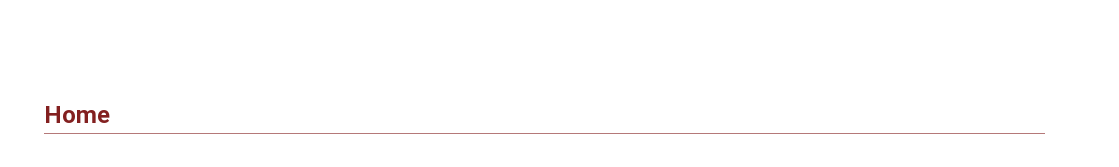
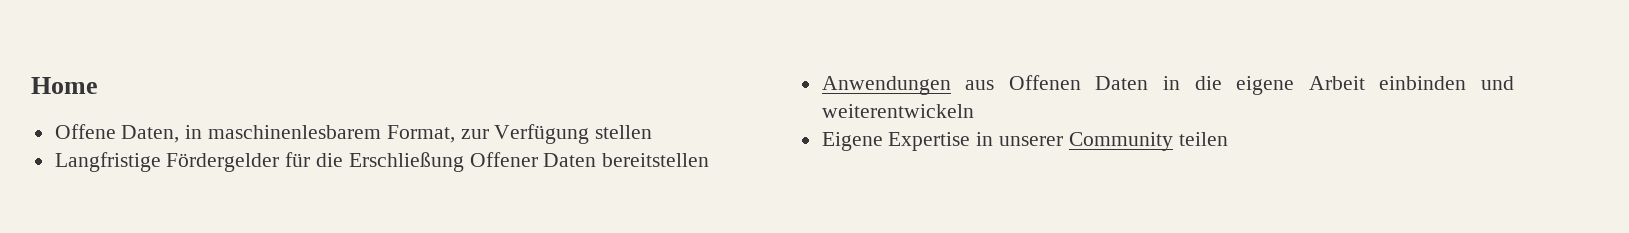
(110, 114) none -> [54,124,653,144] [54,152,710,172] [821,75,1514,95] [821,104,974,118] [821,132,1228,151] // Offene Daten, in maschinenlesbarem Format, zur Verfügung stellen // Langfristige Fördergelder für die Erschließung Offener Daten bereitstellen // Anwendungen aus Offenen Daten in die eigene Arbeit einbinden und weiterentwickeln // Eigene Expertise in unserer Community teilen

